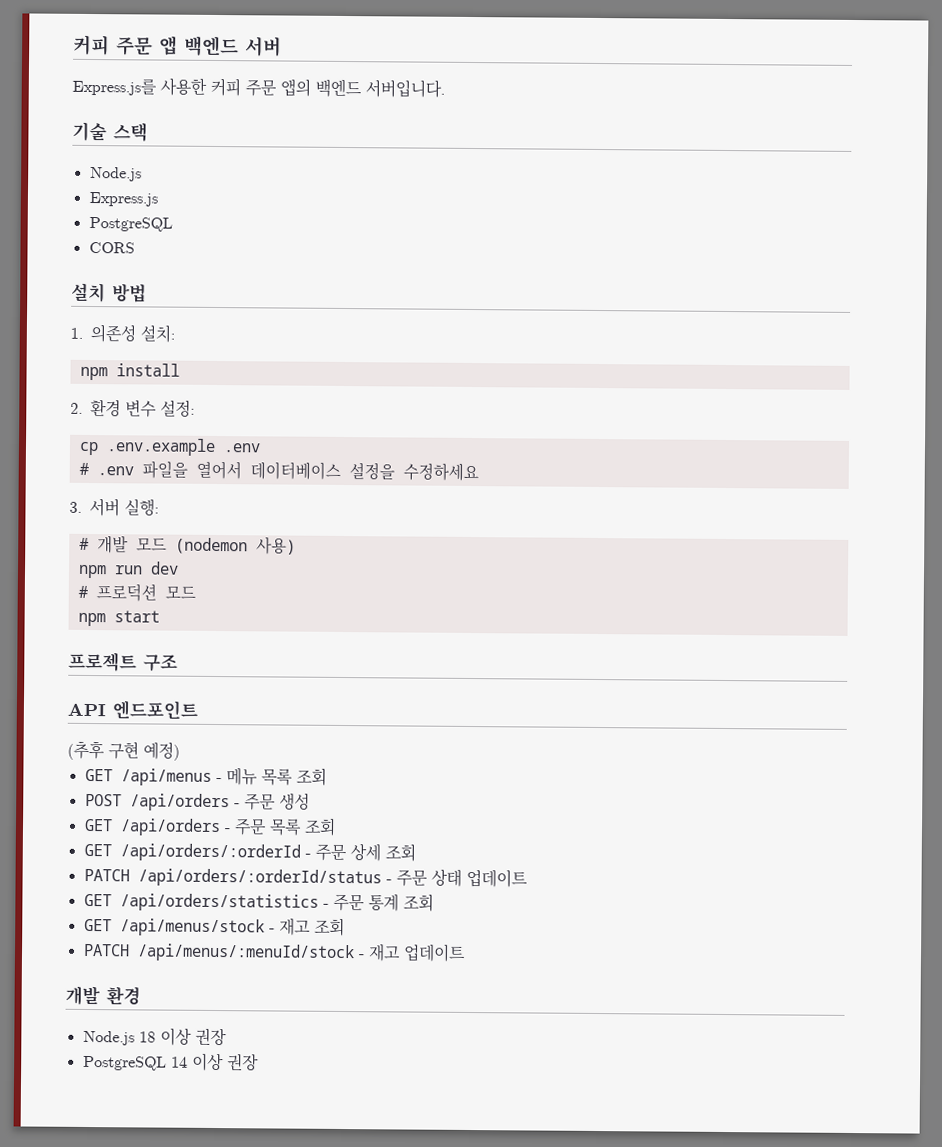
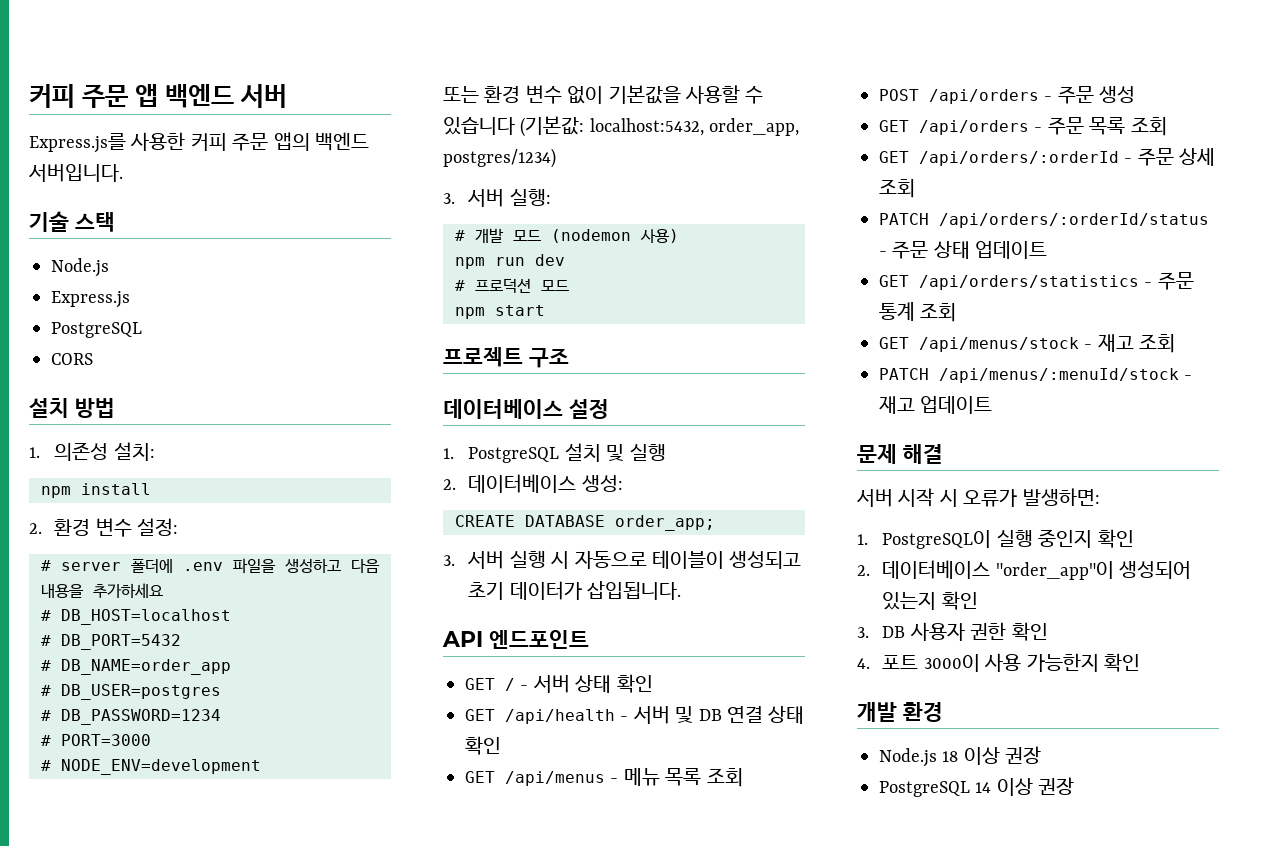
[78,438,261,456] [78,460,479,482] cp .env.example .env // # .env 파일을 열어서 데이터베이스 설정을 수정하세요 -> [41,558,380,574] [41,583,163,598] [41,609,231,625] [41,634,181,650] [41,659,231,675] [41,684,221,700] [41,709,221,725] [41,734,151,746] [41,759,261,775] [443,85,764,104] [443,116,800,137] [443,148,556,168] # server 폴더에 .env 파일을 생성하고 다음 내용을 추가하세요 // # DB_HOST=localhost // # DB_PORT=5432 // # DB_NAME=order_app // # DB_USER=postgres // # DB_PASSWORD=1234 // # PORT=3000 // # NODE_ENV=development // 또는 환경 변수 없이 기본값을 사용할 수 있습니다 (기본값: localhost:5432, order_app, postgres/1234)
[67,700,198,720] [67,740,180,761] API 엔드포인트 // (추후 구현 예정) -> [443,399,609,419] [443,443,666,463] [443,474,623,493] [455,515,715,531] [443,550,802,569] [468,581,682,600] [442,630,589,649] [465,674,653,693] [465,706,805,724] [465,736,501,755] 데이터베이스 설정 // 1. PostgreSQL 설치 및 실행 // 2. 데이터베이스 생성: // CREATE DATABASE order_app; // 3. 서버 실행 시 자동으로 테이블이 생성되고 초기 데이터가 삽입됩니다. // API 엔드포인트 // GET / - 서버 상태 확인 // GET /api/health - 서버 및 DB 연결 상태 확인
(466, 952) none -> [857,444,943,464] [856,488,1100,507] [857,529,1134,549] [857,560,1192,580] [882,591,978,610] [857,622,1048,641] [857,653,1140,672] // 문제 해결 // 서버 시작 시 오류가 발생하면: // 1. PostgreSQL이 실행 중인지 확인 // 2. 데이터베이스 "order_app"이 생성되어 있는지 확인 // 3. DB 사용자 권한 확인 // 4. 포트 3000이 사용 가능한지 확인

